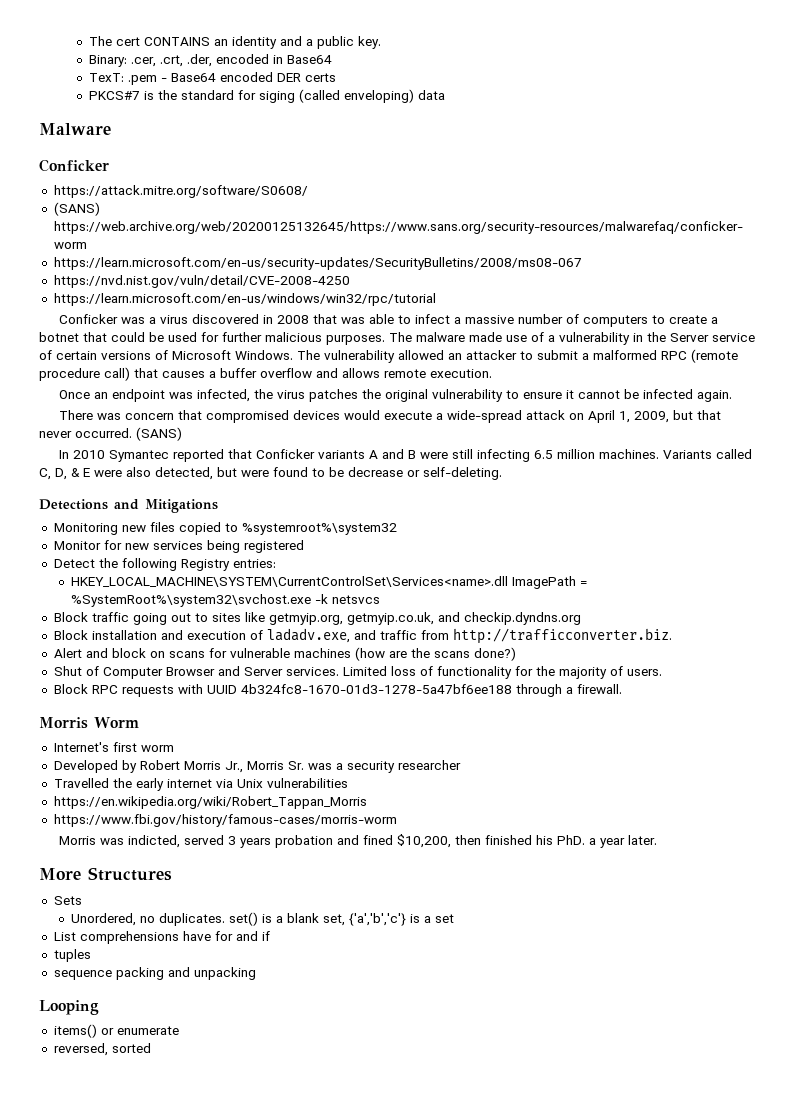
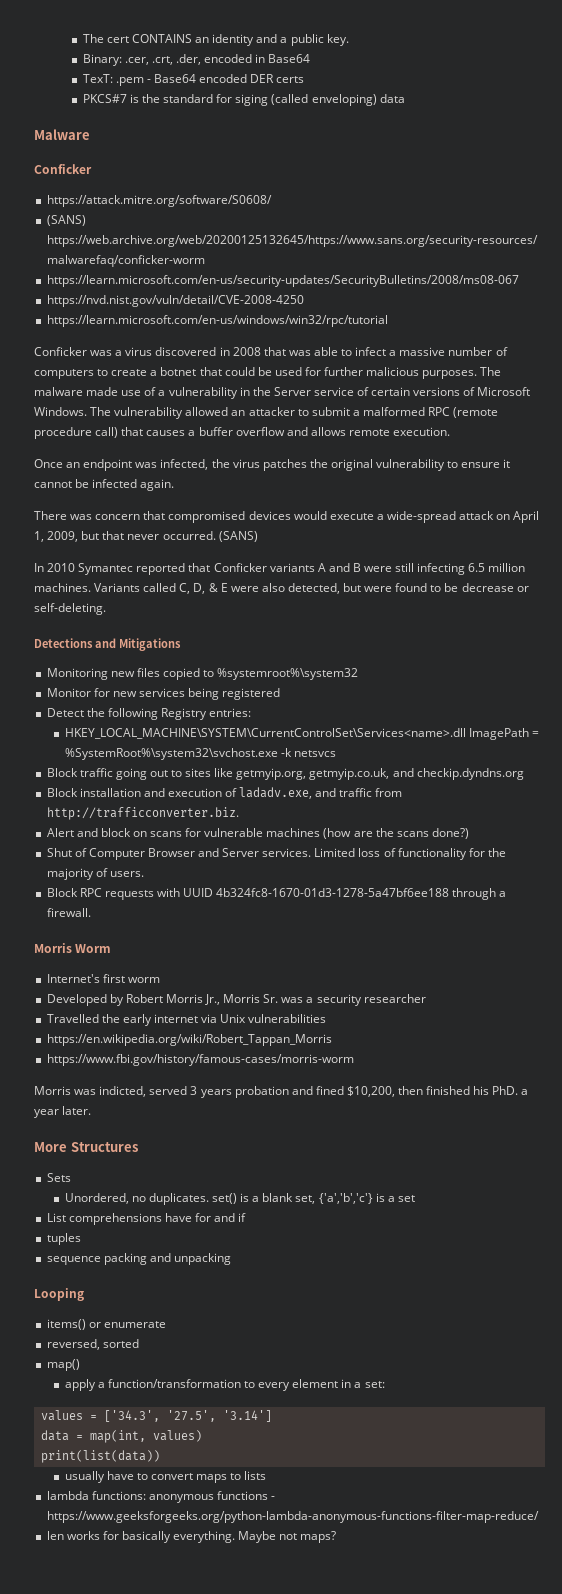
(151, 1048) none -> [46,1359,80,1371] [64,1379,385,1391] [40,1410,272,1422] [40,1430,202,1443] [40,1450,160,1463] [64,1471,267,1483] [46,1491,276,1503] [46,1511,539,1523] [46,1531,337,1543] // map() // apply a function/transformation to every element in a set: // values = ['34.3', '27.5', '3.14'] // data = map(int, values) // print(list(data)) // usually have to convert maps to lists // lambda functions: anonymous functions - https://www.geeksforgeeks.org/python-lambda-anonymous-functions-filter-map-reduce/ // len works for basically everything. Maybe not maps?

